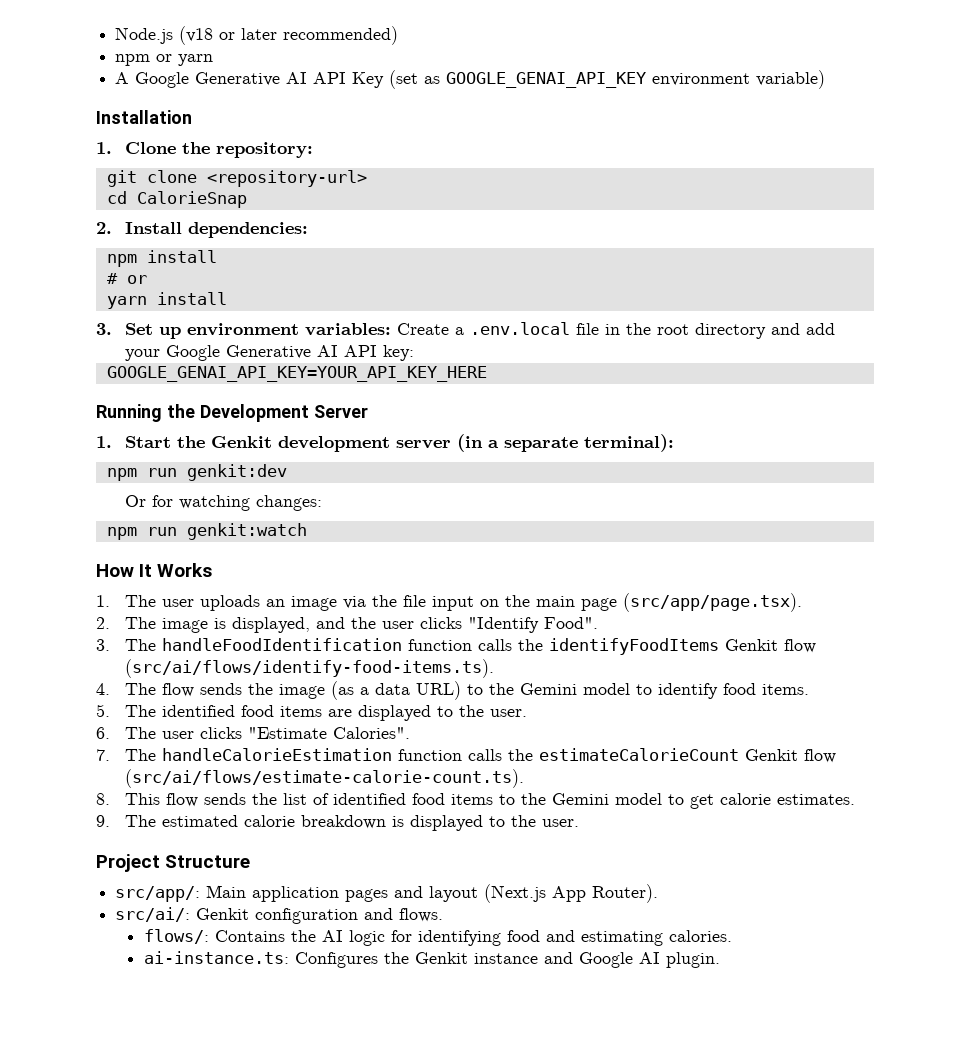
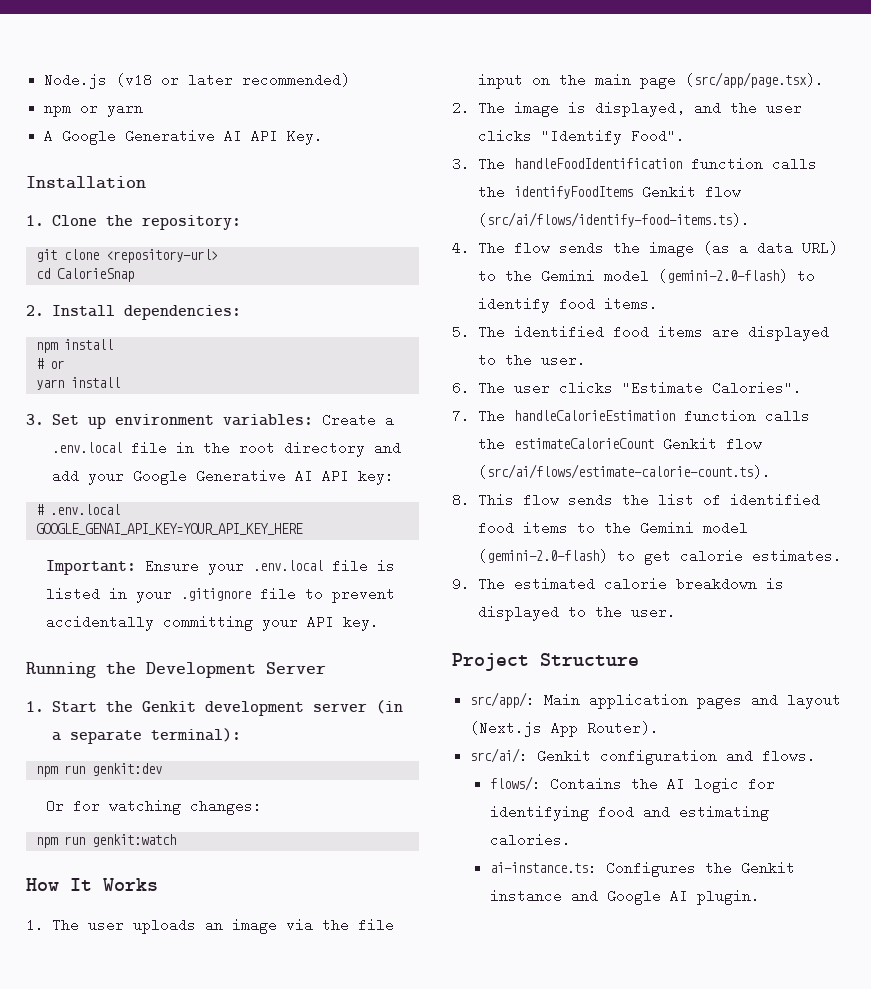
[352,70,826,89] Key (set as GOOGLE_GENAI_API_KEY environment variable) -> [287,129,324,145] Key.
(414, 353) none -> [35,504,120,515] // # .env.local
(487, 374) none -> [46,559,396,575] [46,587,396,603] [46,615,380,631] // Important: Ensure your .env.local file is listed in your .gitignore file to prevent accidentally committing your API key.
(630, 689) none -> [658,269,789,283] (gemini-2.0-flash)
(662, 799) none -> [478,549,609,563] (gemini-2.0-flash)

